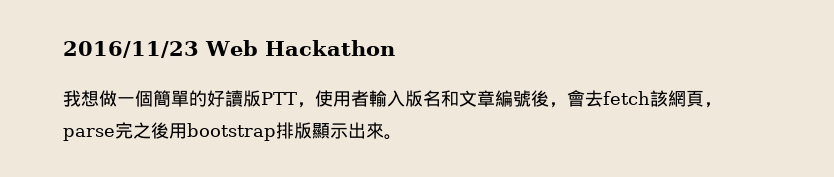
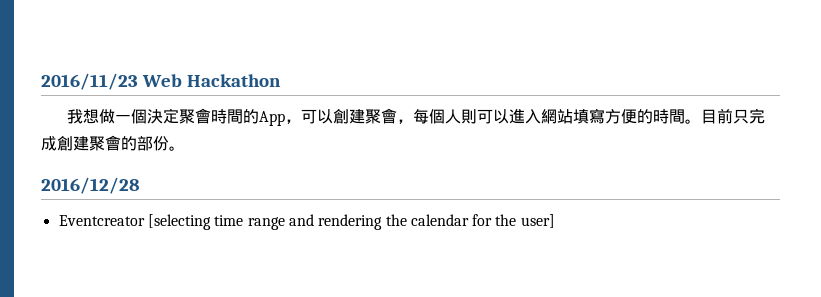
[153,90,722,108] [63,122,402,141] 簡單的好讀版PTT，使用者輸入版名和文章編號後，會去fetch該網頁，parse完之後用bootstrap排版顯示出來。 -> [147,108,766,126] [41,135,185,151] [41,177,140,194] [58,214,555,230] 決定聚會時間的App，可以創建聚會，每個人則可以進入網站填寫方便的時間。目前只完成創建聚會的部份。 // 2016/12/28 // Eventcreator [selecting time range and rendering the calendar for the user]

